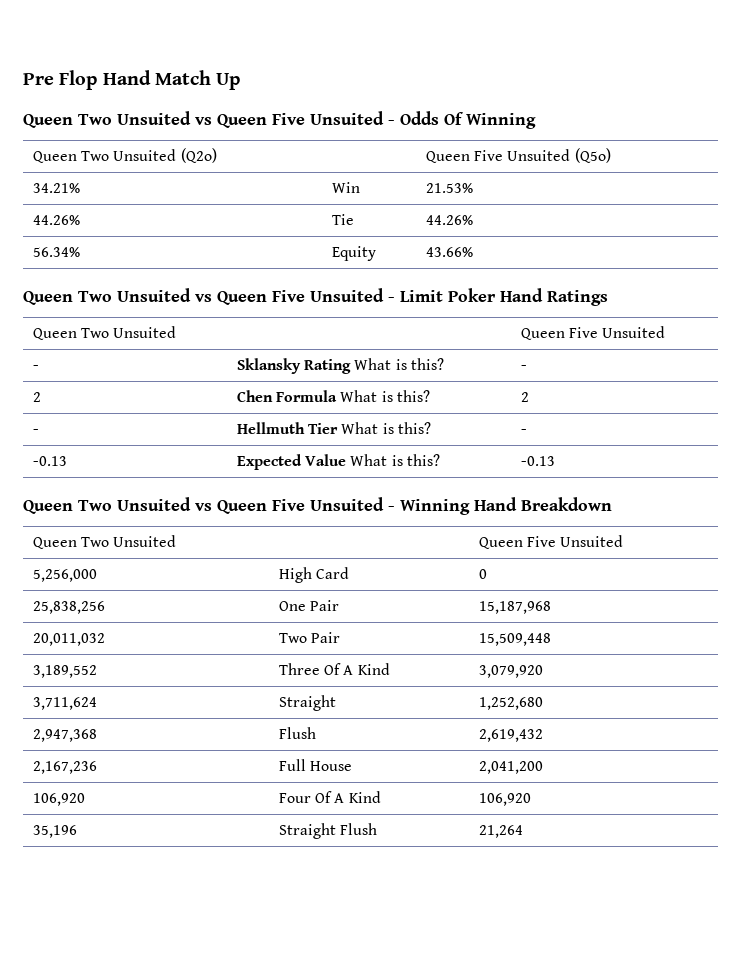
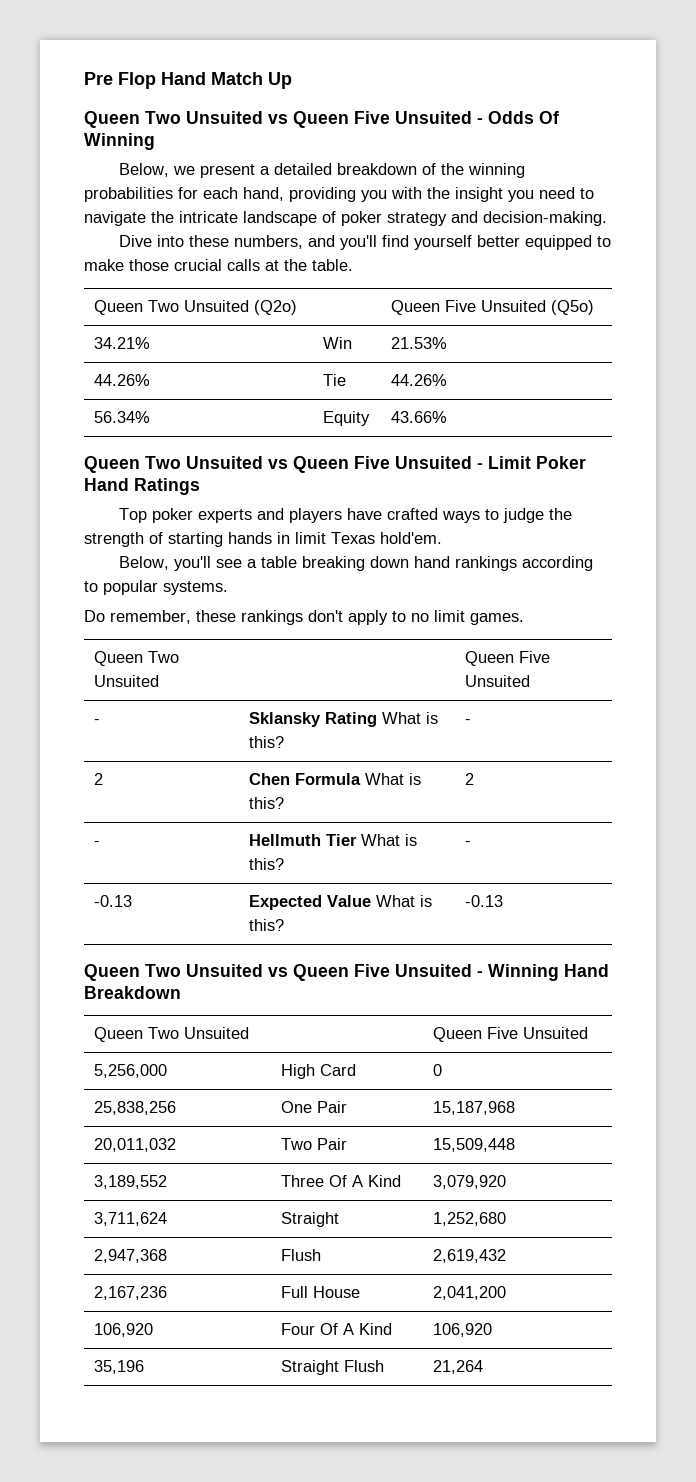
(536, 121) none -> [119,163,526,178] [84,187,594,202] [84,211,607,226] [119,235,612,250] [84,259,353,271] // Below, we present a detailed breakdown of the winning probabilities for each hand, providing you with the insight you need to navigate the intricate landscape of poker strategy and decision-making. // Dive into these numbers, and you'll find yourself better equipped to make those crucial calls at the table.
(608, 298) none -> [119,508,573,523] [84,532,442,547] [119,556,594,571] [84,580,228,595] [84,610,524,625] // Top poker experts and players have crafted ways to judge the strength of starting hands in limit Texas hold'em. // Below, you'll see a table breaking down hand rankings according to popular systems. // Do remember, these rankings don't apply to no limit games.

